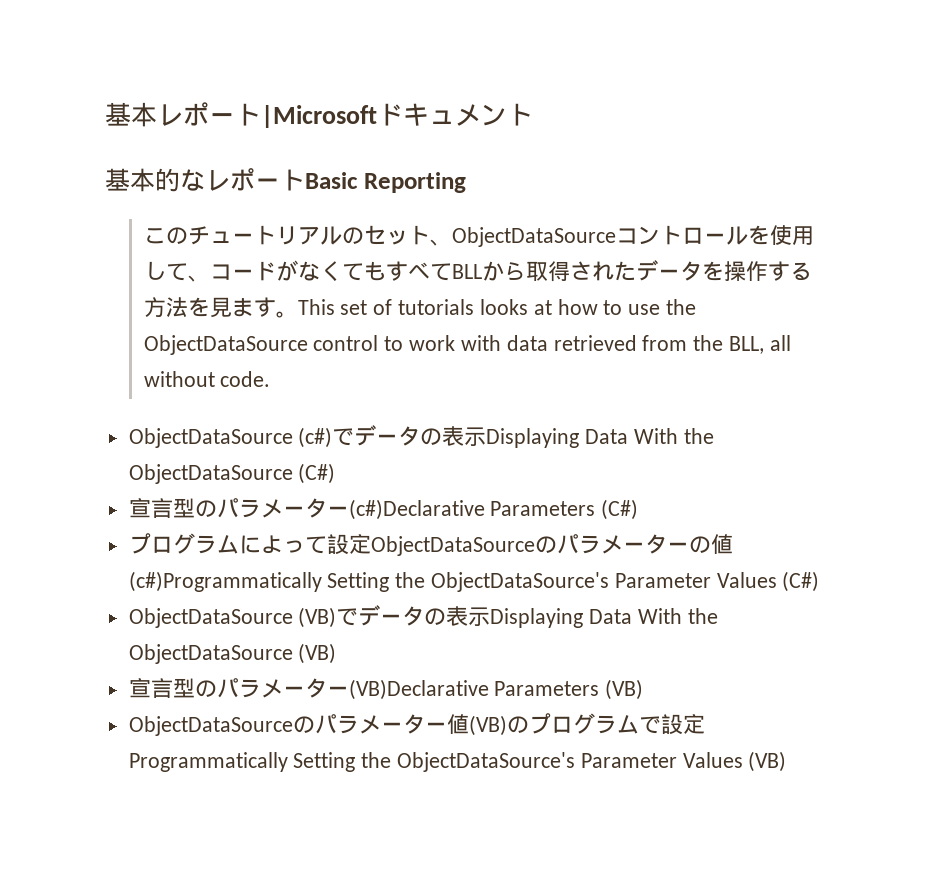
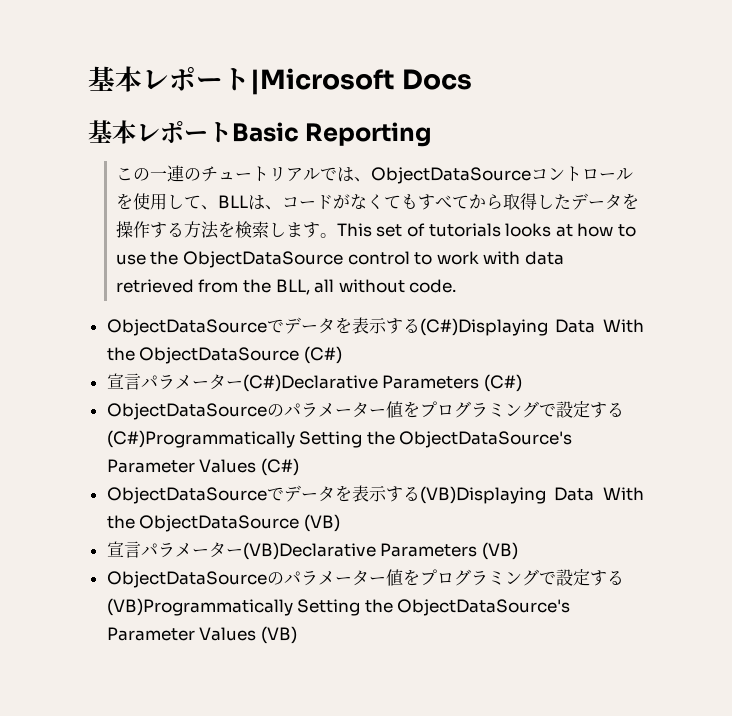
[377,103,533,126] [105,168,205,192] ドキュメント // 基本的な -> [402,69,473,90] [88,120,136,144] Docs // 基本
(188, 235) none -> [149,165,201,182] 一連の
[341,225,430,245] のセット -> [319,167,354,182] では
(210, 278) none -> [217,195,282,210] BLLは、
[451,264,482,279] BLL -> (469, 202) none
[569,261,614,281] され -> [536,194,554,209] し
[209,297,232,318] 見 -> [234,221,286,238] 検索し
[298,425,580,448] (c#)でデータの表示Displaying -> [266,317,548,336] でデータを表示する(C#)Displaying
[172,498,485,520] 型のパラメーター(c#)Declarative -> [140,374,378,392] パラメーター(C#)Declarative
[128,533,733,556] [128,571,322,592] プログラムによって設定ObjectDataSourceのパラメーターの値(c#)Programmatically -> [106,401,624,420] [106,430,295,448] ObjectDataSourceのパラメーター値をプログラミングで設定する(C#)Programmatically
[298,605,584,628] (VB)でデータの表示Displaying -> [266,485,546,504] でデータを表示する(VB)Displaying
[172,678,217,698] 型の -> (141, 549) none
[468,713,705,736] [128,752,288,772] (VB)のプログラムで設定Programmatically -> [402,569,624,586] [106,598,293,616] をプログラミングで設定する(VB)Programmatically

